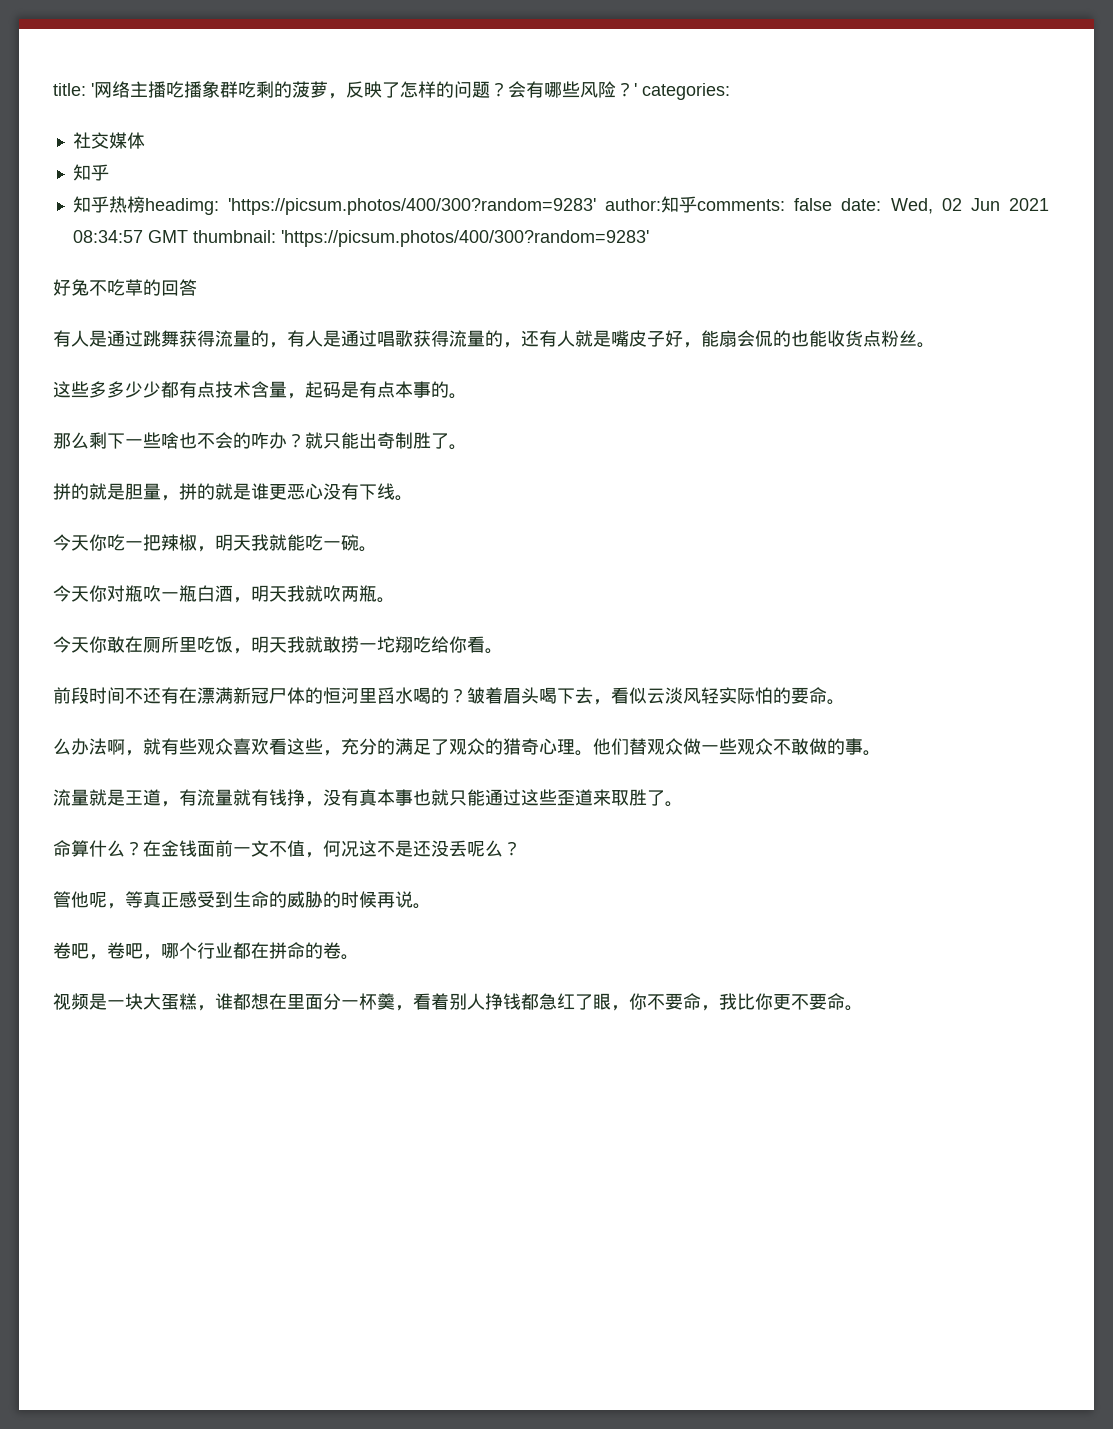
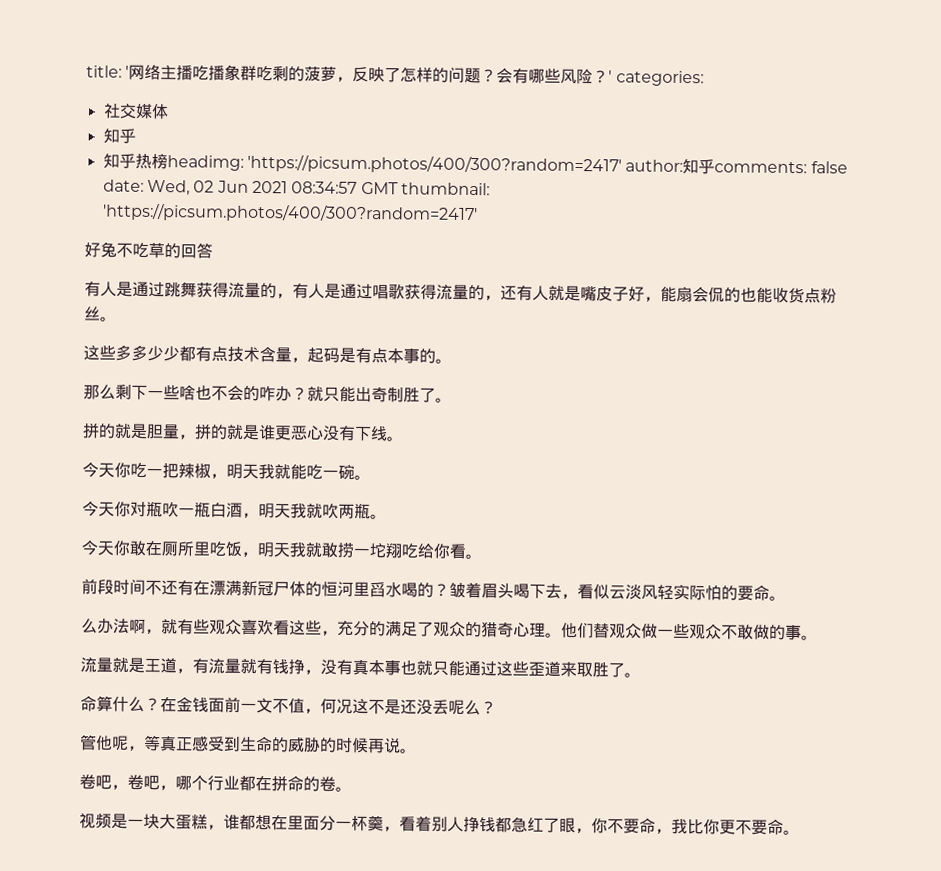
[227,198,596,215] 'https://picsum.photos/400/300?random=9283' -> [246,153,622,175] 'https://picsum.photos/400/300?random=2417'
[280,230,649,247] 'https://picsum.photos/400/300?random=9283' -> [102,202,478,224] 'https://picsum.photos/400/300?random=2417'

